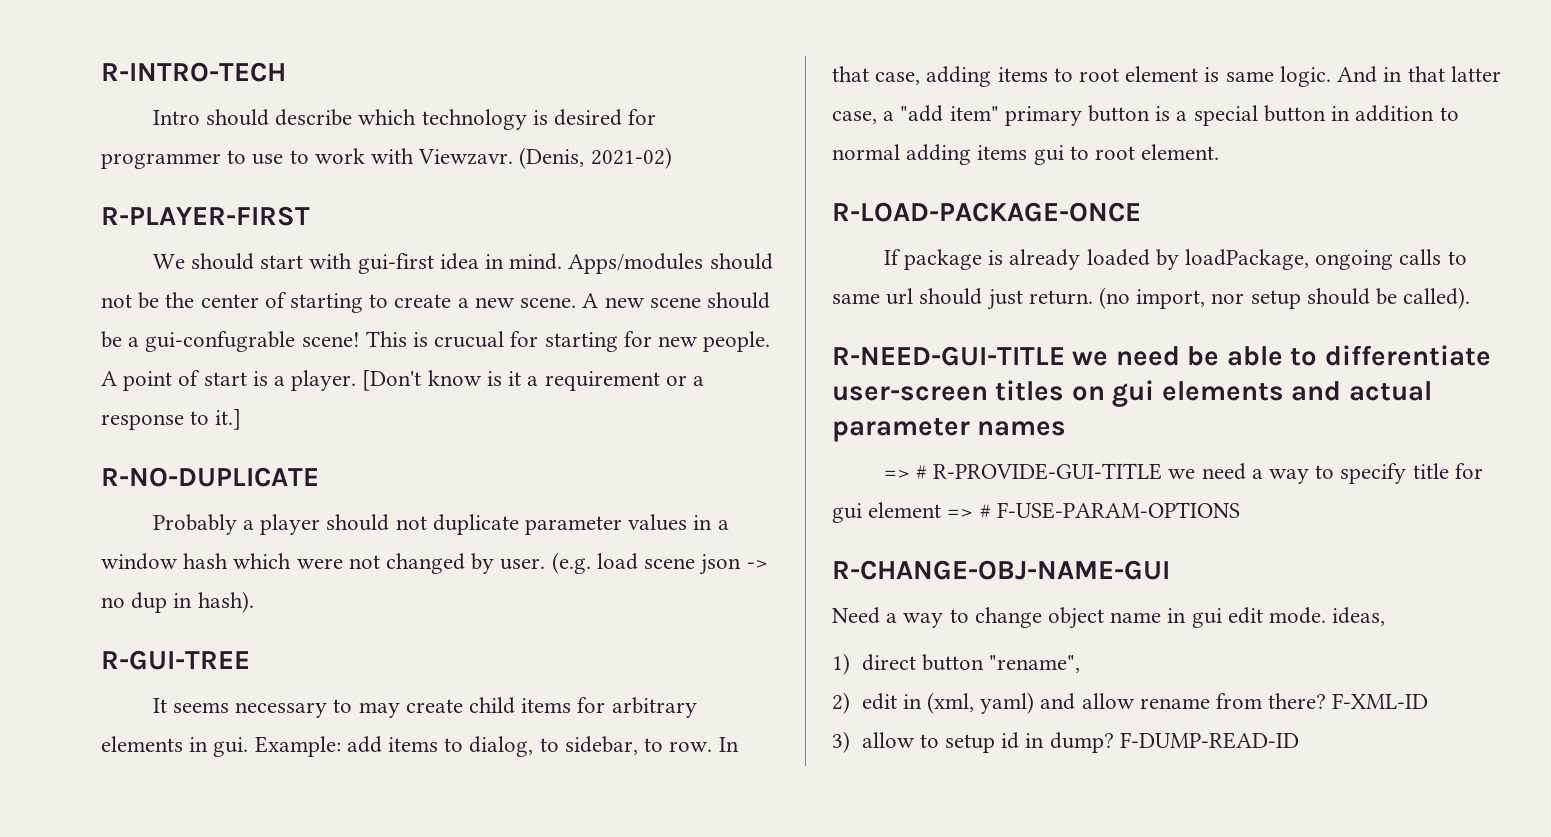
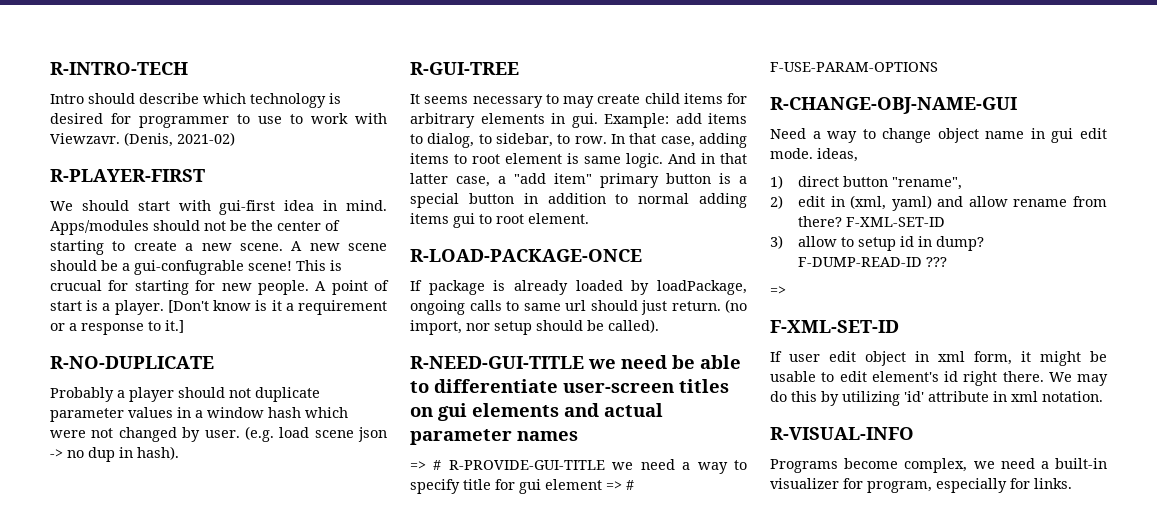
[1332,693,1429,709] F-XML-ID -> [846,217,946,227] F-XML-SET-ID
(1299, 740) none -> [926,257,948,267] [770,286,786,295] [770,320,899,333] [770,351,1107,366] [770,371,1108,386] [770,391,1103,406] [770,427,914,440] [770,458,1107,473] [770,478,1072,493] ??? // => // F-XML-SET-ID // If user edit object in xml form, it might be usable to edit element's id right there. We may do this by utilizing 'id' attribute in xml notation. // R-VISUAL-INFO // Programs become complex, we need a built-in visualizer for program, especially for links.

